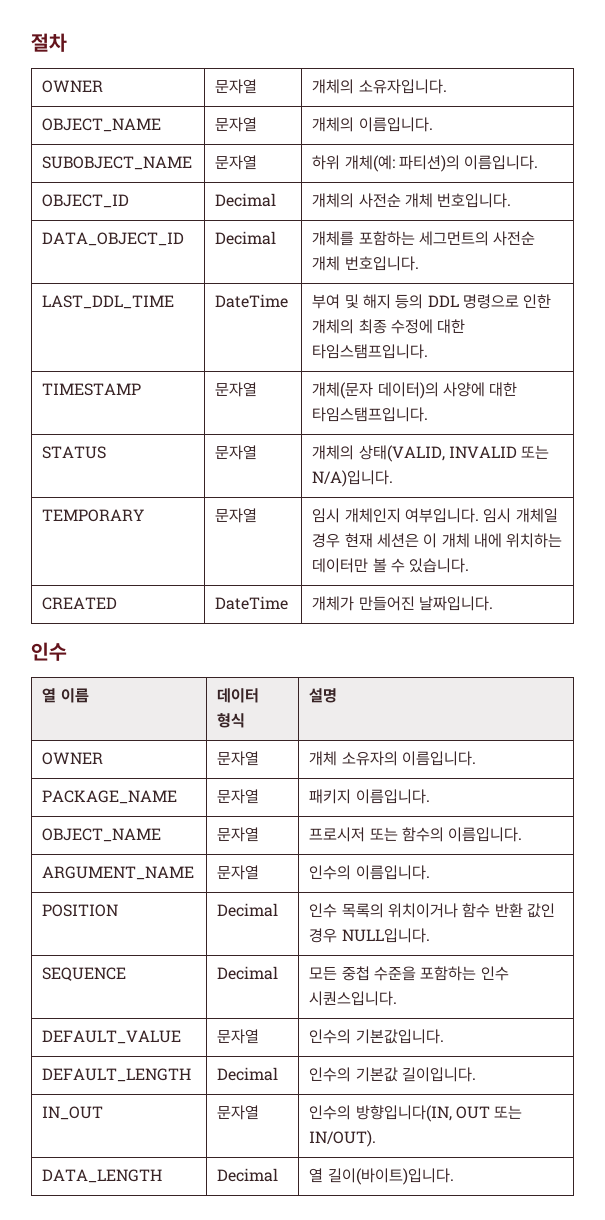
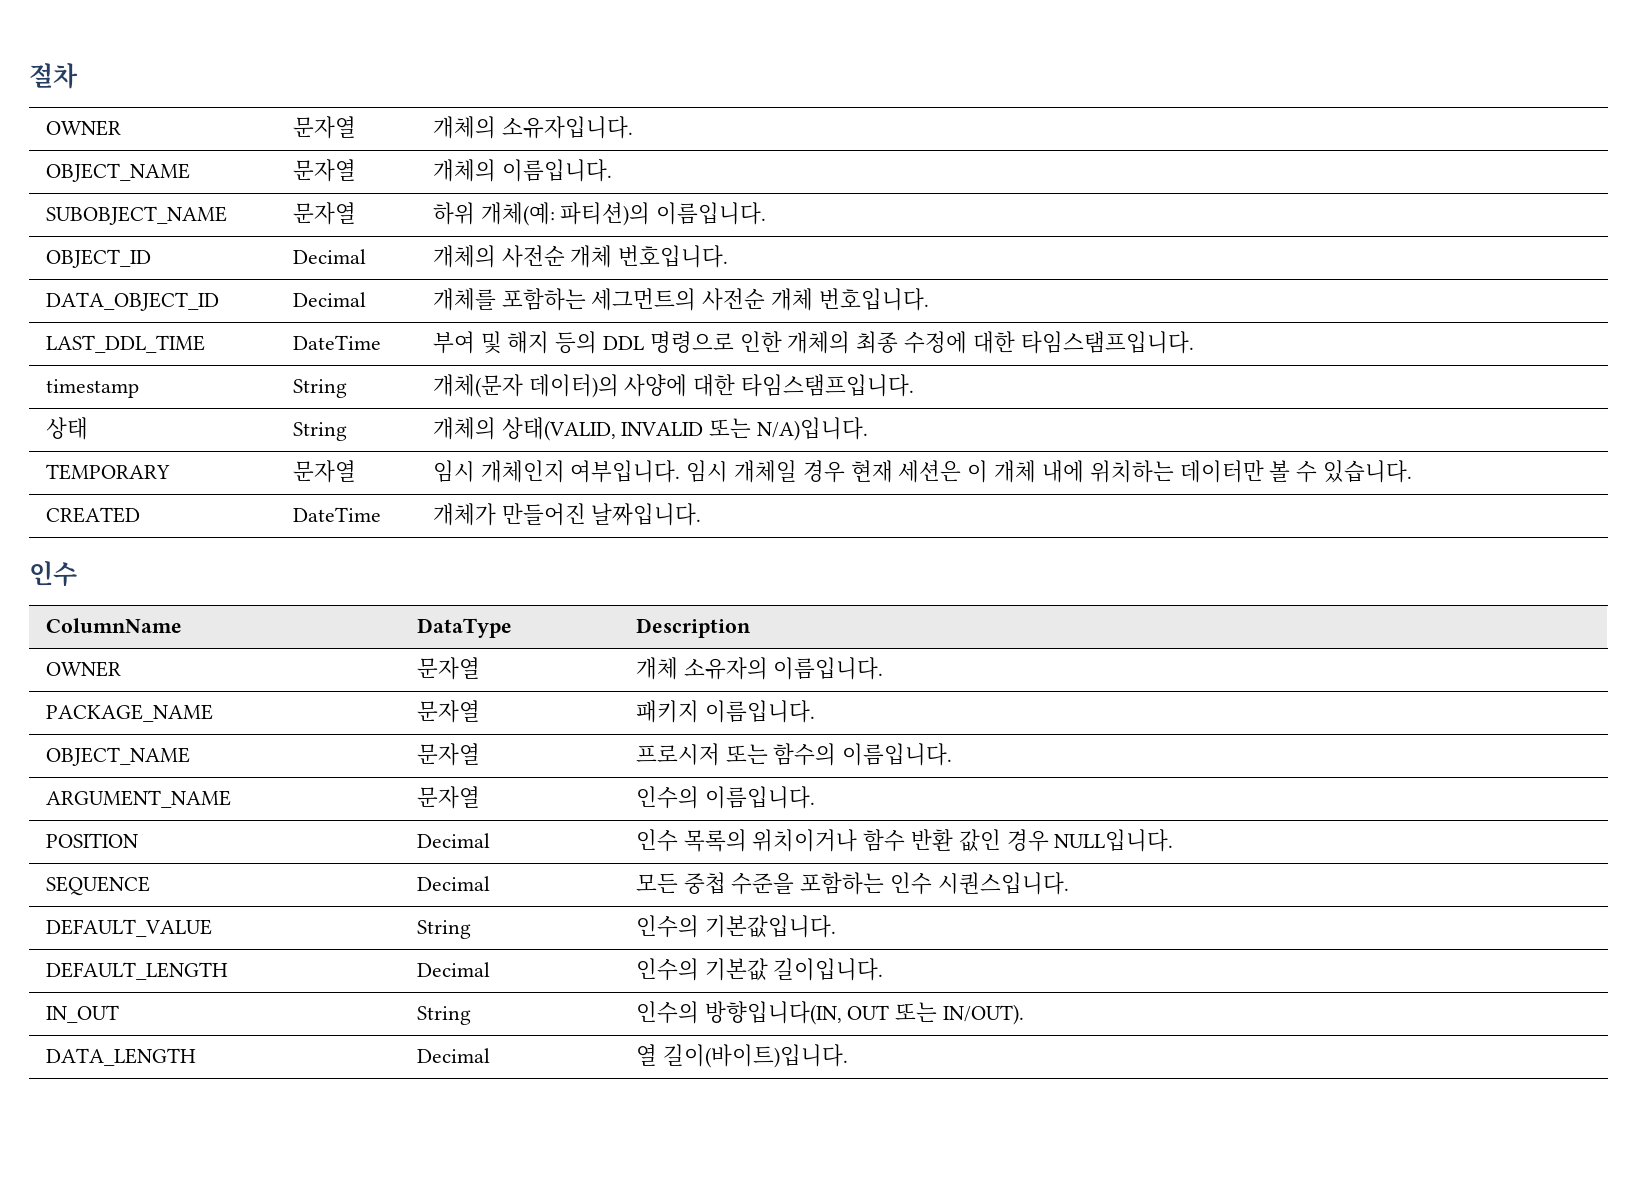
[42,383,142,396] [215,382,258,397] TIMESTAMP | 문자열 -> [45,379,139,398] [292,379,347,398] timestamp | String
[42,446,107,459] [215,445,258,460] STATUS | 문자열 -> [45,417,88,440] [292,422,347,441] 상태 | String
[42,688,89,703] [217,688,260,703] [217,713,246,728] [309,688,338,703] 열 이름 | 데이터 형식 | 설명 -> [45,618,182,633] [416,618,512,638] [635,618,751,638] ColumnName | DataType | Description
[217,1029,260,1044] 문자열 -> [416,920,471,939] String
[217,1105,260,1120] 문자열 -> [416,1006,471,1025] String

